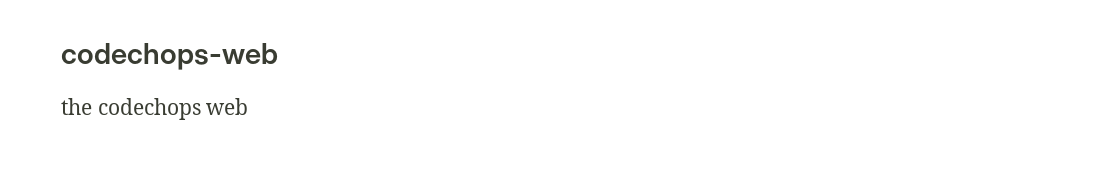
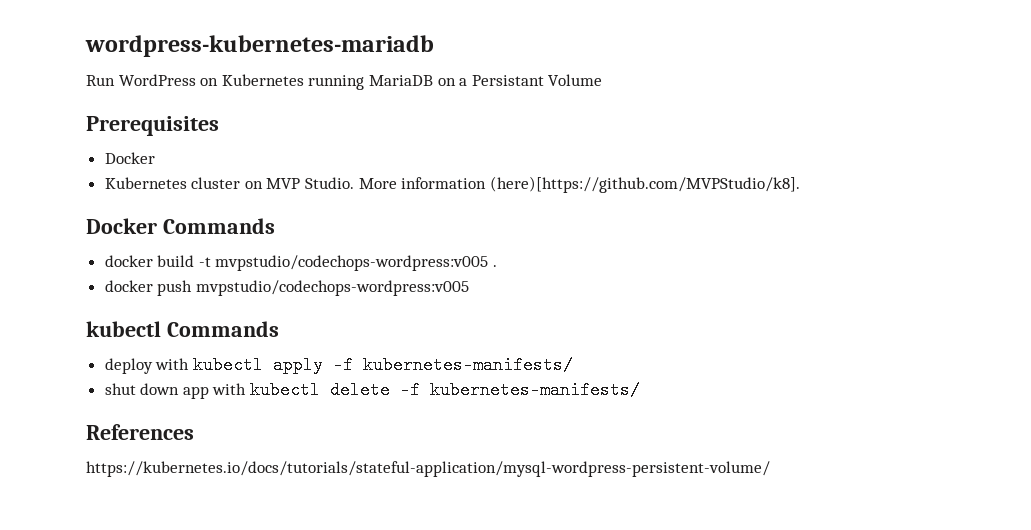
[61,43,278,70] [61,98,249,120] codechops-web // the codechops web -> [85,35,434,57] [86,74,603,90] [86,116,219,136] [104,152,155,164] [104,176,800,193] [86,218,275,234] [104,255,498,271] [104,280,469,296] [86,321,279,337] [104,356,573,374] [104,381,641,399] [86,424,194,440] [86,461,770,477] wordpress-kubernetes-mariadb // Run WordPress on Kubernetes running MariaDB on a Persistant Volume // Prerequisites // Docker // Kubernetes cluster on MVP Studio. More information (here)[https://github.com/MVPStudio/k8]. // Docker Commands // docker build -t mvpstudio/codechops-wordpress:v005 . // docker push mvpstudio/codechops-wordpress:v005 // kubectl Commands // deploy with kubectl apply -f kubernetes-manifests/ // shut down app with kubectl delete -f kubernetes-manifests/ // References // https://kubernetes.io/docs/tutorials/stateful-application/mysql-wordpress-persistent-volume/

